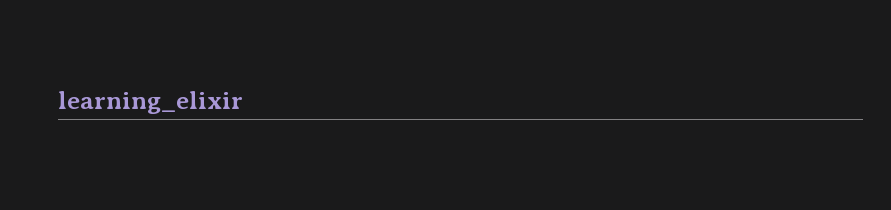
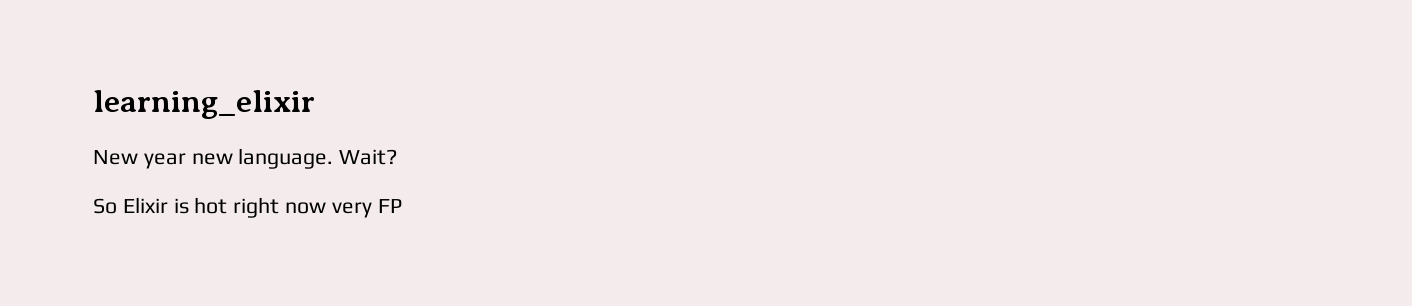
(243, 102) none -> [93,148,398,169] [93,197,402,218] // New year new language. Wait? // So Elixir is hot right now very FP

